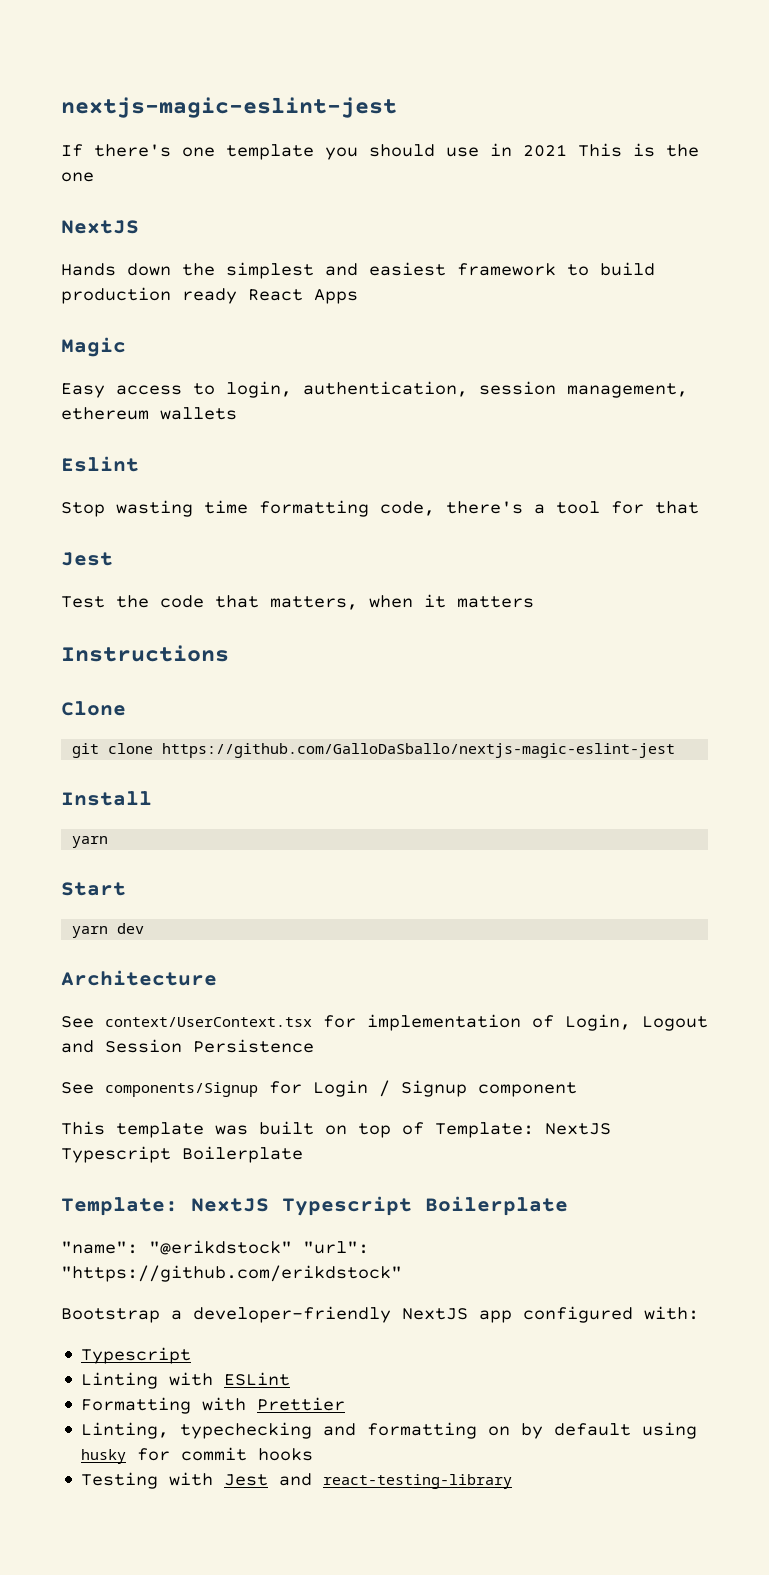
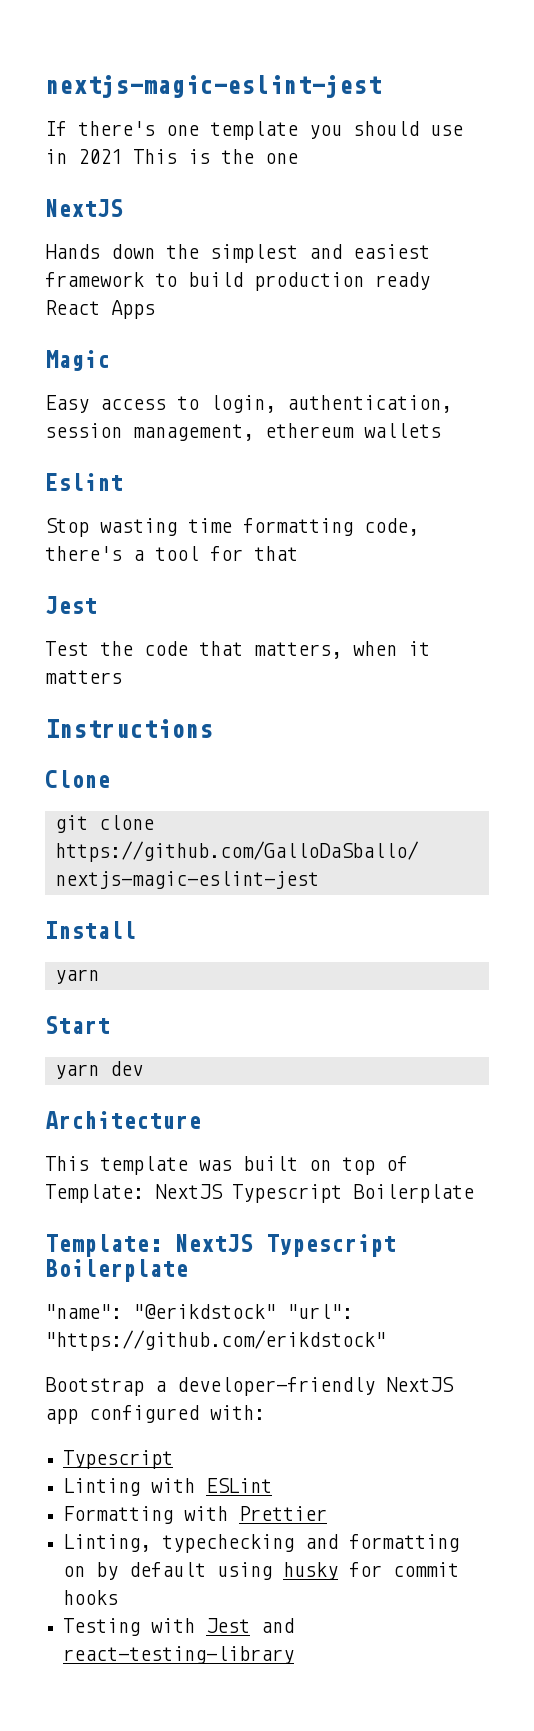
[61,1014,708,1031] [61,1039,314,1053] [61,1080,577,1097] // See context/UserContext.tsx for implementation of Login, Logout and Session Persistence // See components/Signup for Login / Signup component -> (201, 1120) none

